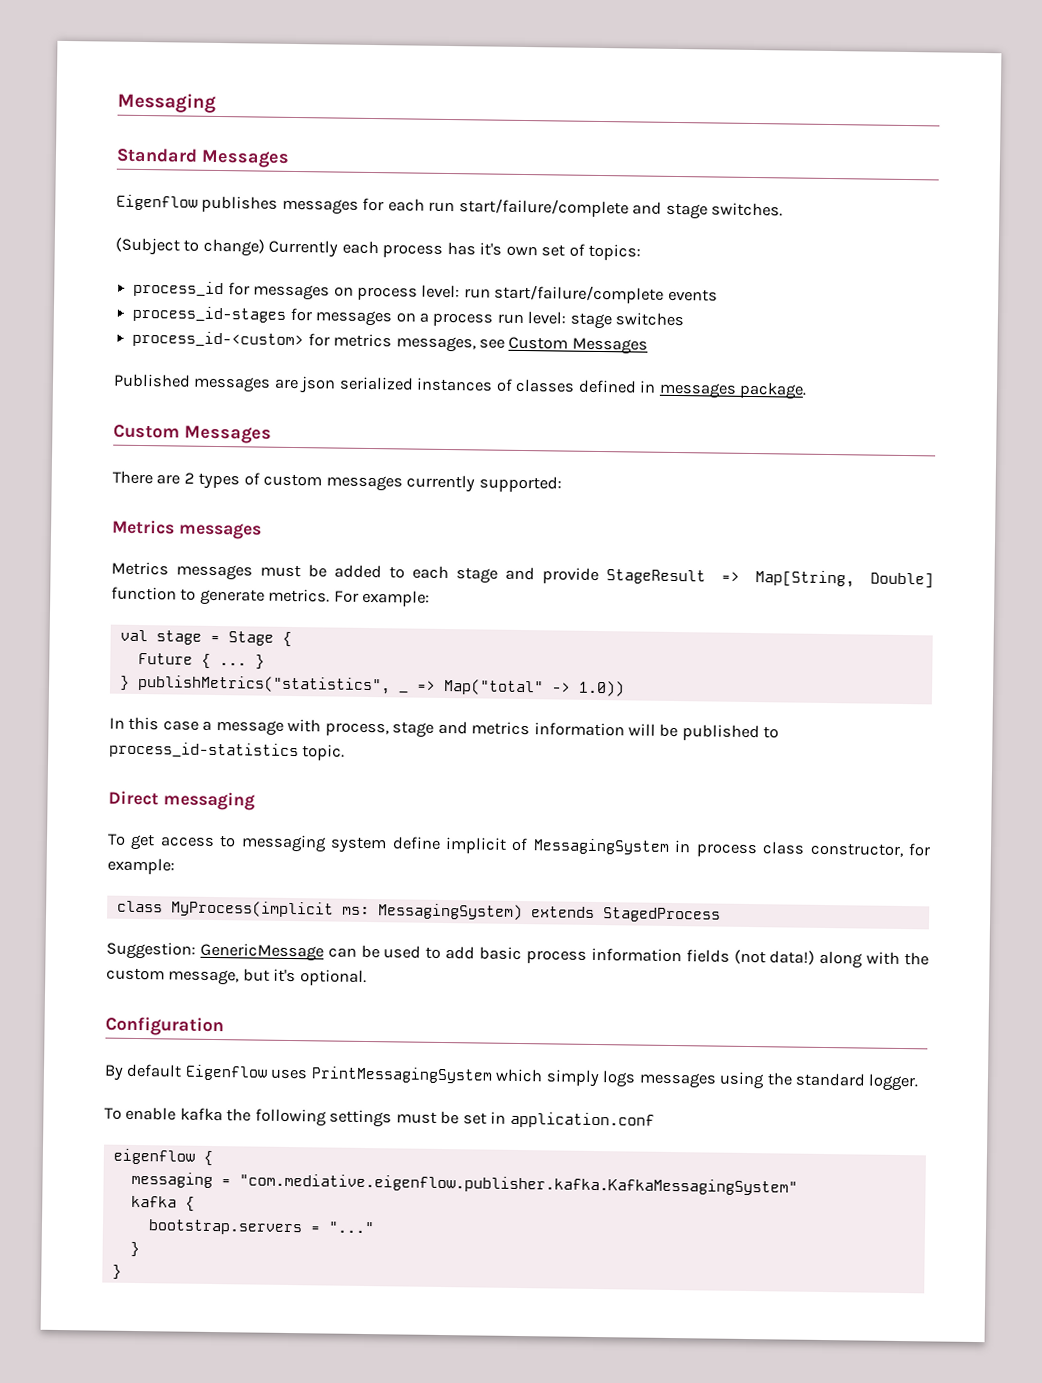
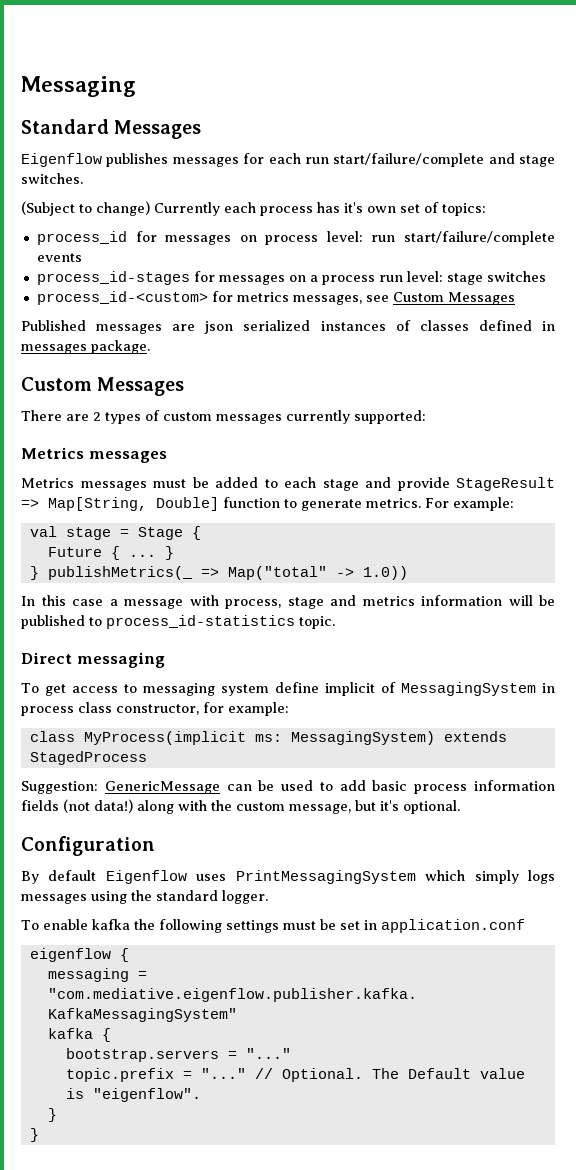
[136,674,409,695] publishMetrics("statistics", _ -> [47,566,193,580] publishMetrics(_
(375, 1227) none -> [65,1068,525,1082] [65,1088,201,1102] // topic.prefix = "..." // Optional. The Default value is "eigenflow".

